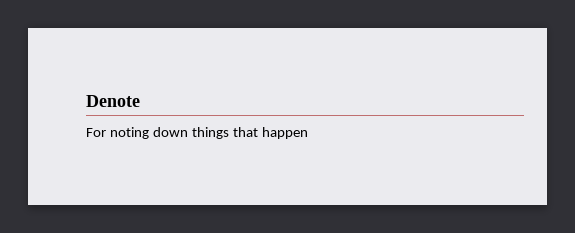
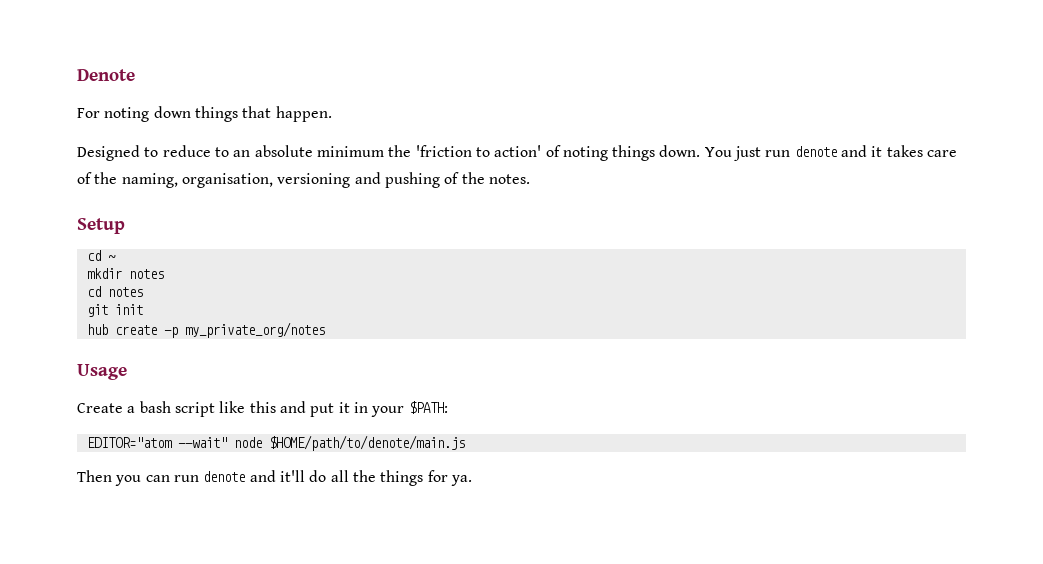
[261,127,308,139] happen -> [275,106,332,122] [77,145,958,161] [77,172,530,188] [77,218,125,234] [86,250,116,261] [86,268,164,279] [86,286,143,297] [86,304,143,317] [86,322,325,338] [77,364,127,380] [77,401,448,417] [86,435,465,451] [77,470,472,486] happen. // Designed to reduce to an absolute minimum the 'friction to action' of noting things down. You just run denote and it takes care of the naming, organisation, versioning and pushing of the notes. // Setup // cd ~ // mkdir notes // cd notes // git init // hub create -p my_private_org/notes // Usage // Create a bash script like this and put it in your $PATH: // EDITOR="atom --wait" node $HOME/path/to/denote/main.js // Then you can run denote and it'll do all the things for ya.

